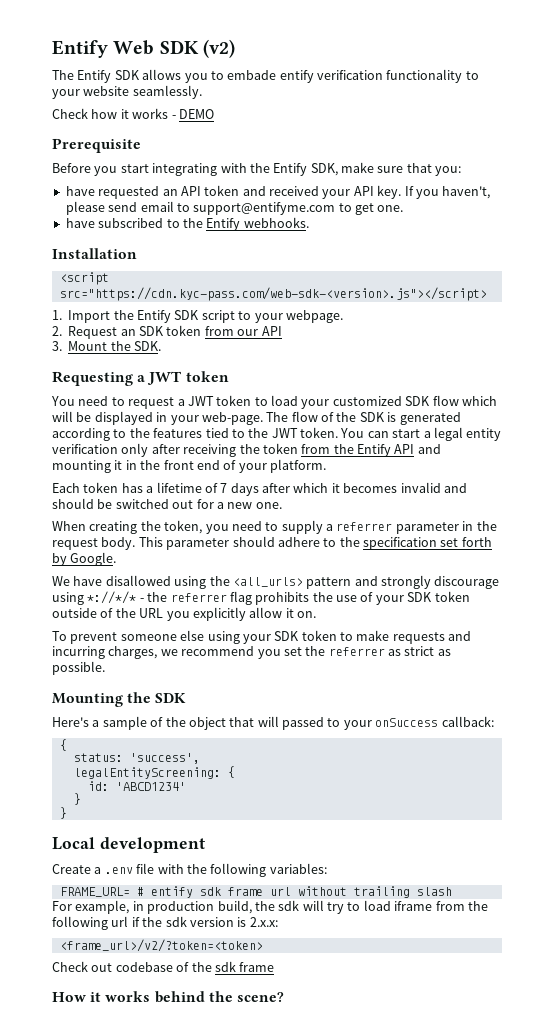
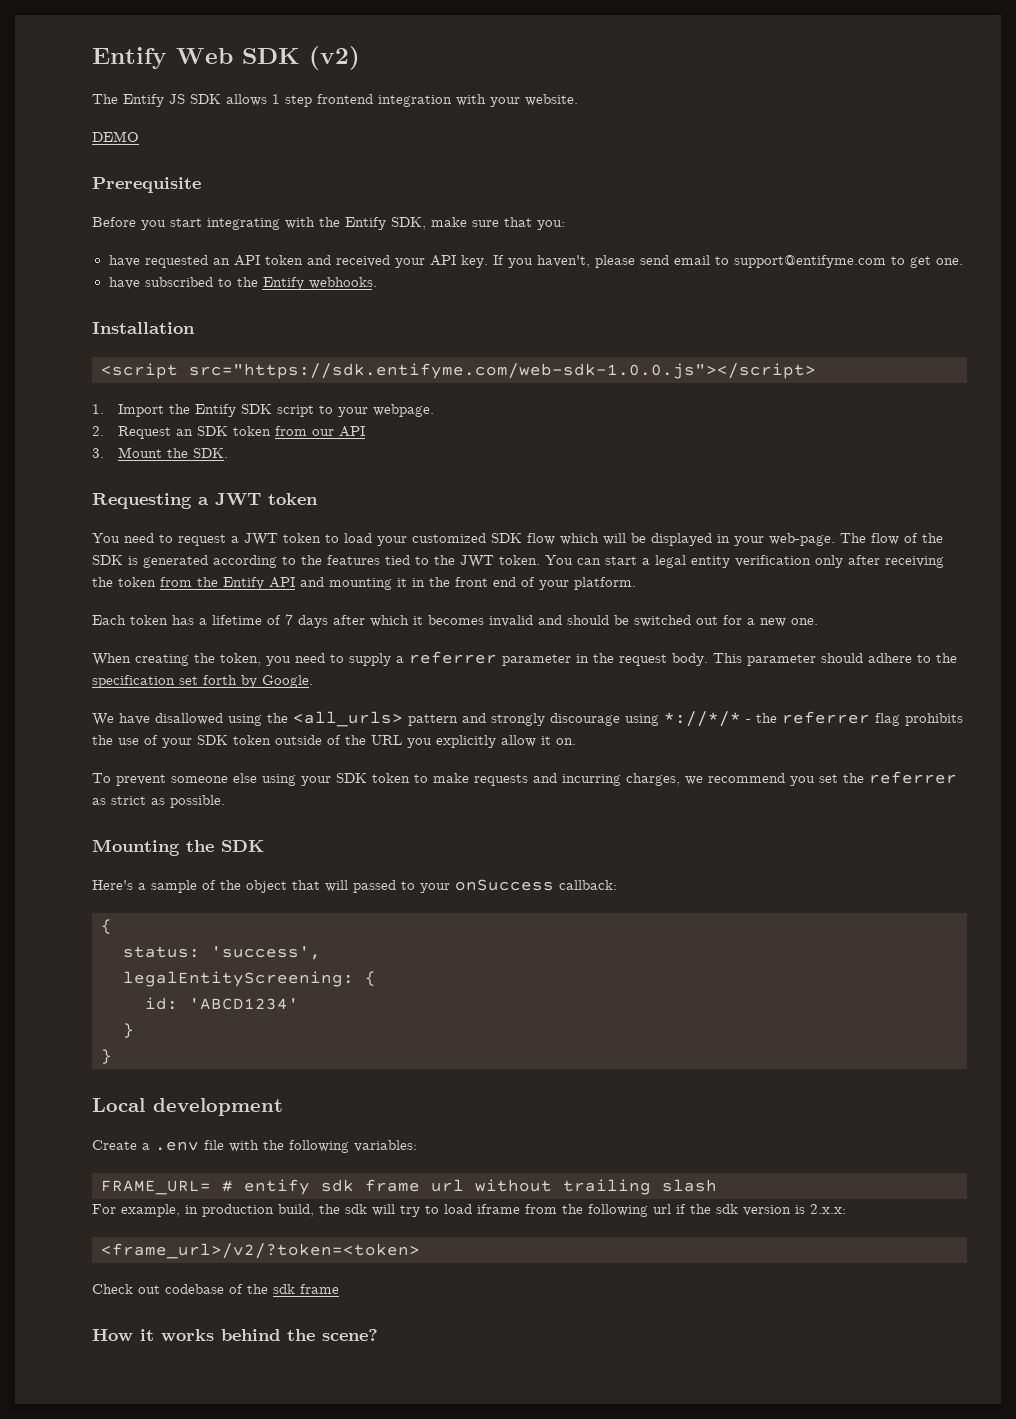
(112, 76) none -> [169,94,185,104] JS
[184,69,479,83] [52,85,202,99] [52,108,176,119] you to embade entify verification functionality to your website seamlessly. // Check how it works - -> [272,94,578,107] 1 step frontend integration with your website. //
[59,287,487,301] src="https://cdn.kyc-pass.com/web-sdk-<version>.js"></script> -> [189,363,816,379] src="https://sdk.entifyme.com/web-sdk-1.0.0.js"></script>

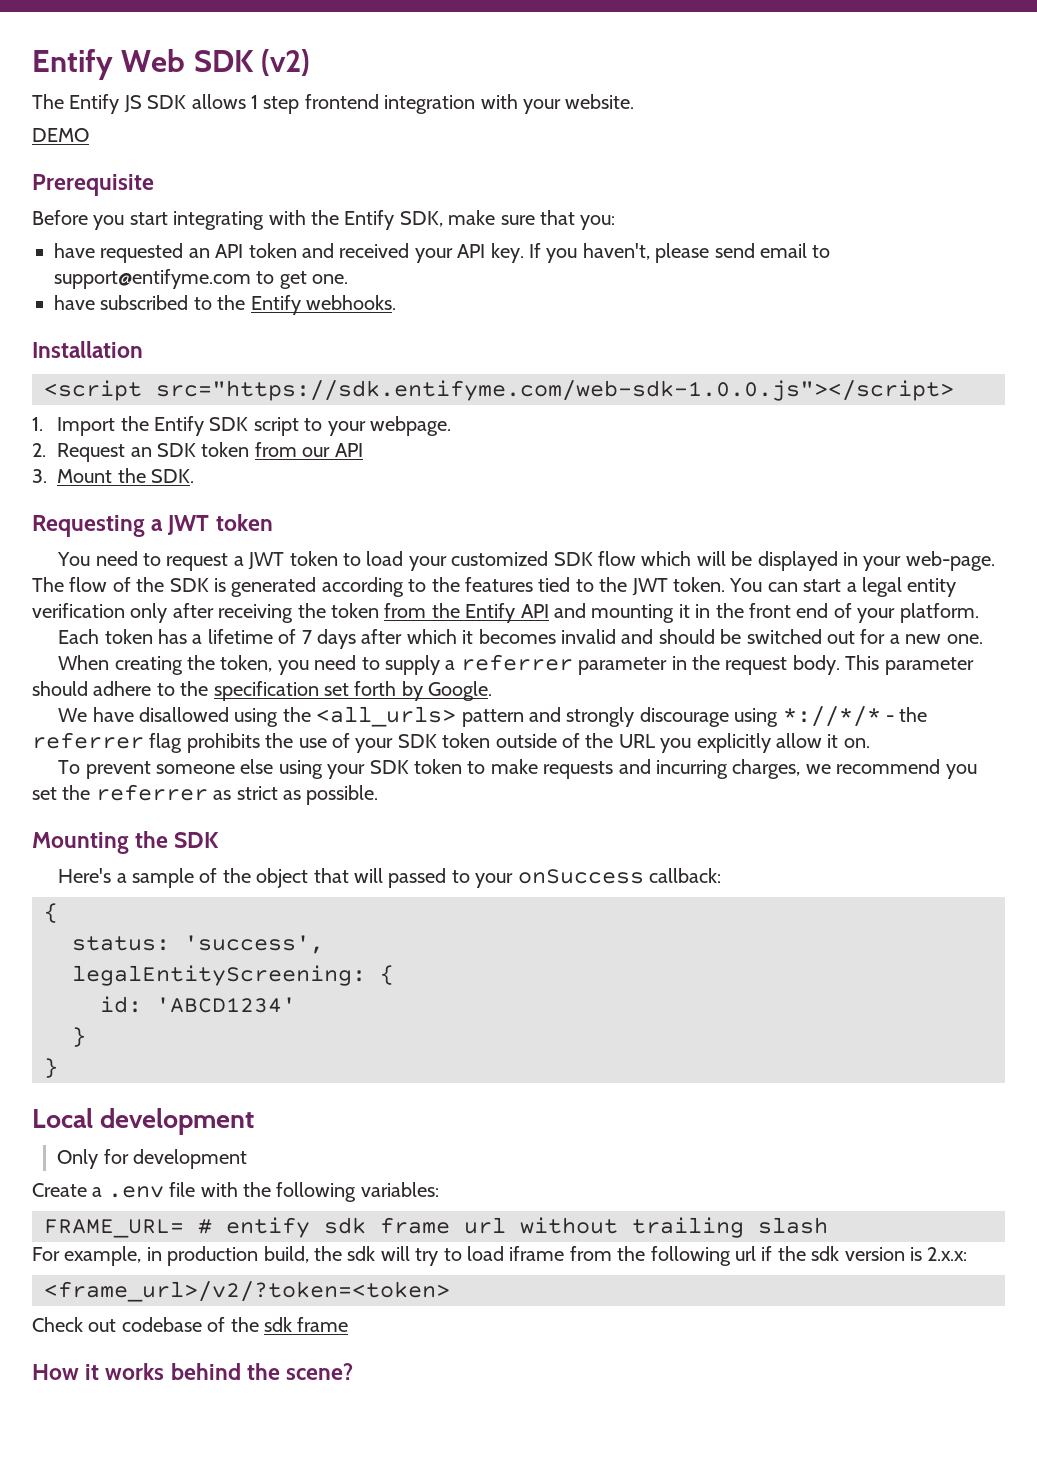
(283, 1107) none -> [57,1149,248,1169] // Only for development

